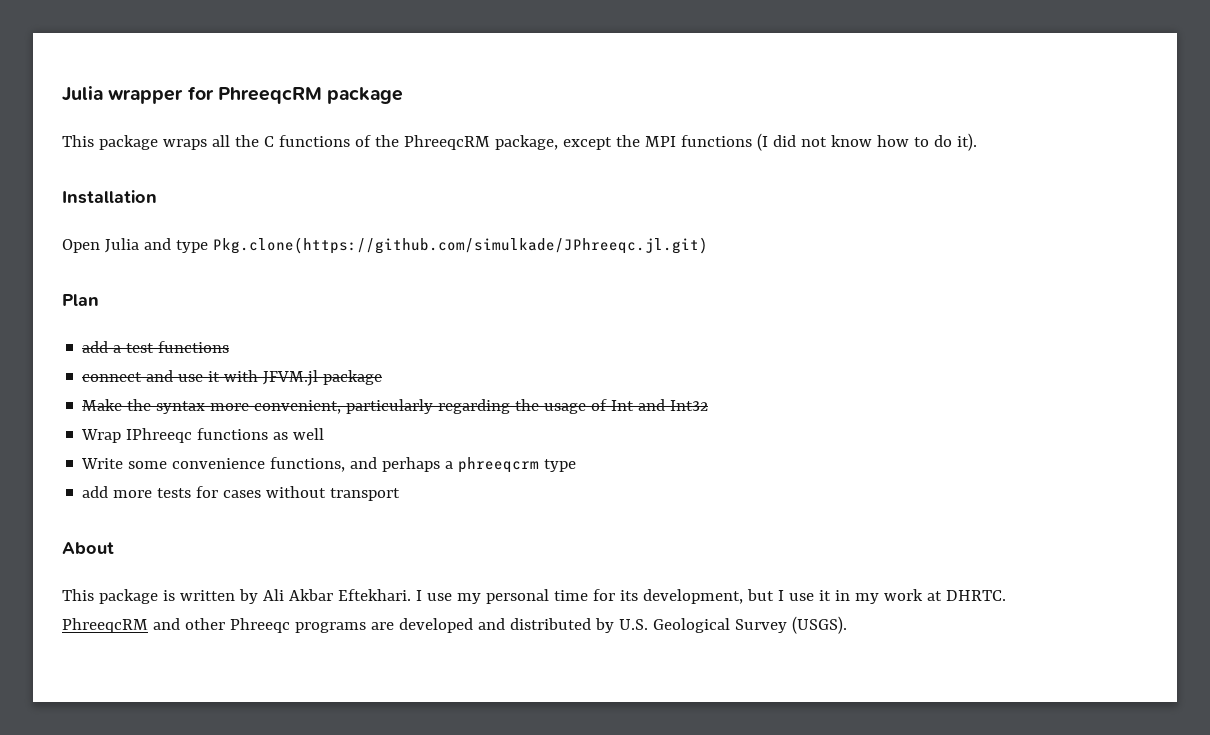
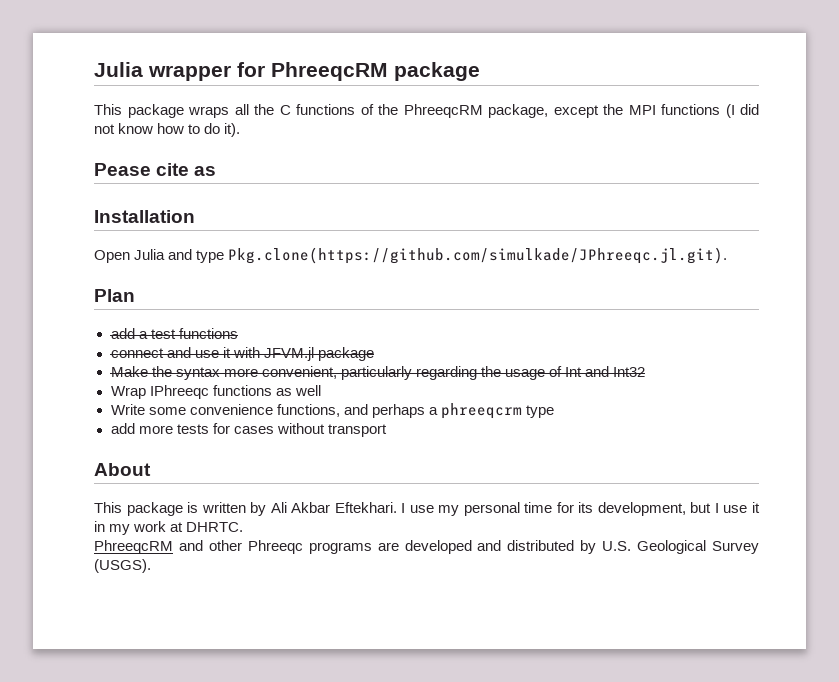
(977, 142) none -> [94,163,217,176] // Pease cite as
[212,237,708,254] Pkg.clone(https://github.com/simulkade/JPhreeqc.jl.git) -> [228,247,728,264] Pkg.clone(https://github.com/simulkade/JPhreeqc.jl.git).

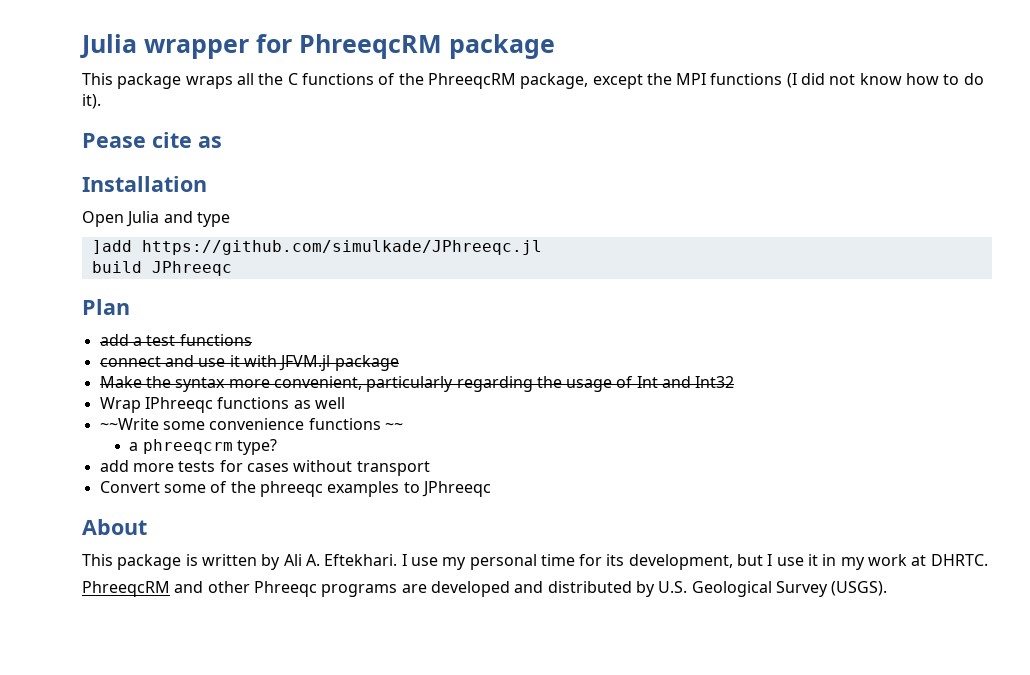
[228,247,728,264] Pkg.clone(https://github.com/simulkade/JPhreeqc.jl.git). -> [91,240,542,255] [91,261,232,276] // ]add https://github.com/simulkade/JPhreeqc.jl // build JPhreeqc
[110,404,145,415] Write -> [99,418,159,430] ~~Write
[276,404,425,418] functions, and perhaps -> [308,418,403,430] functions ~~ //
[525,405,554,418] type -> [236,439,277,455] type?
(387, 430) none -> [99,481,491,497] // Convert some of the phreeqc examples to JPhreeqc
[291,502,331,513] Akbar -> [305,554,320,566] A.

